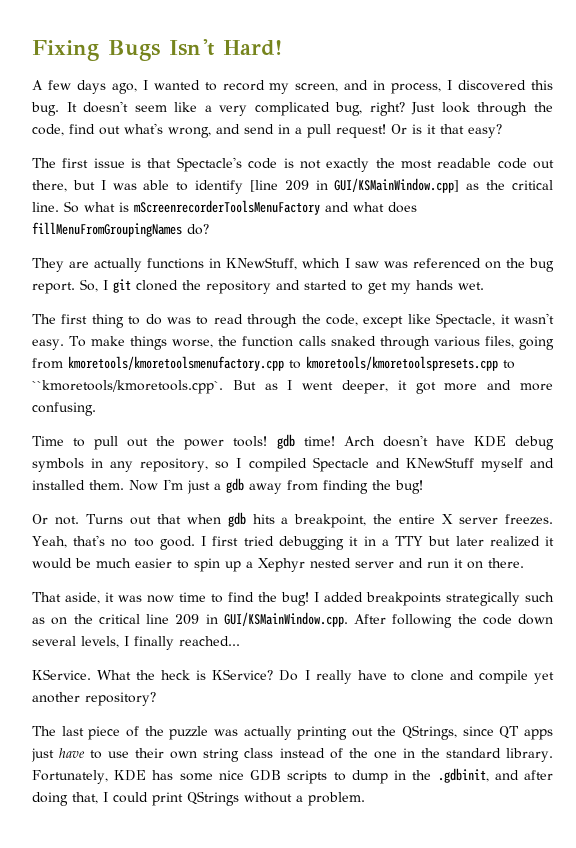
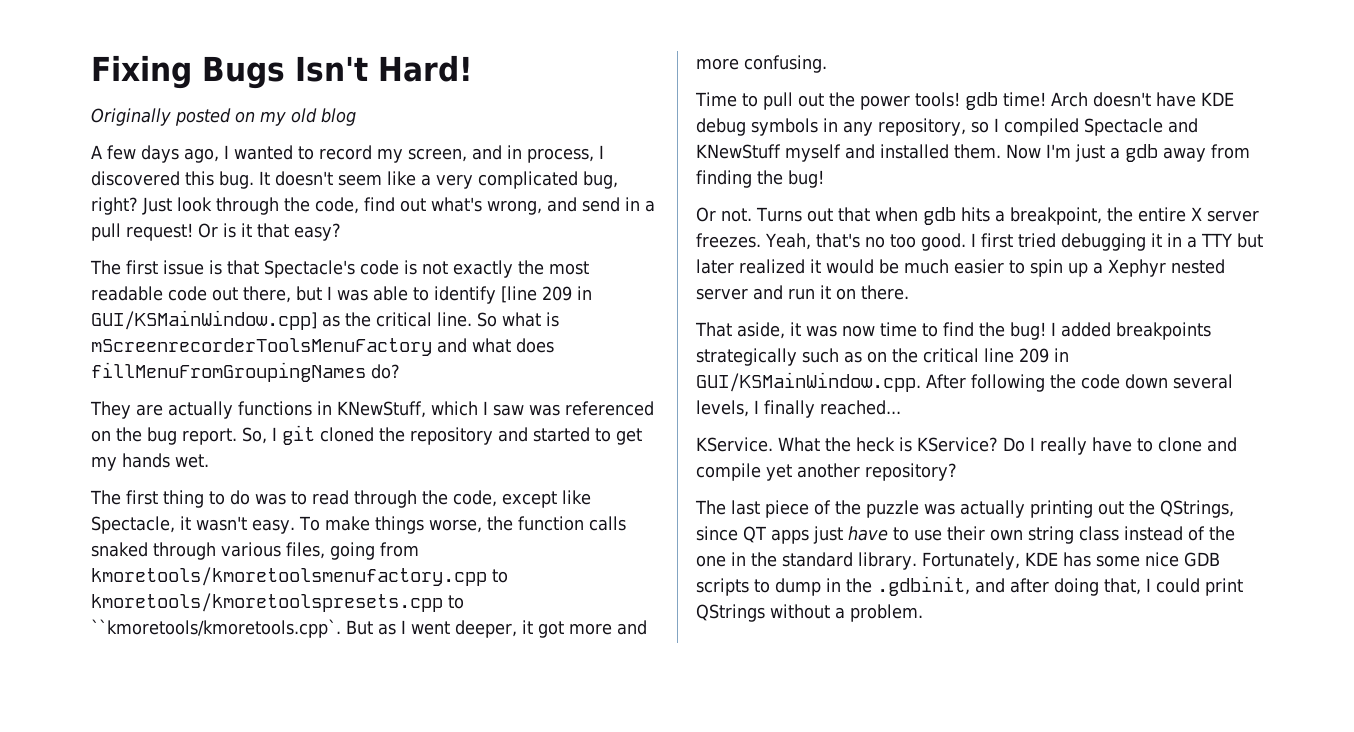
(282, 48) none -> [91,108,356,126] // Originally posted on my old blog

